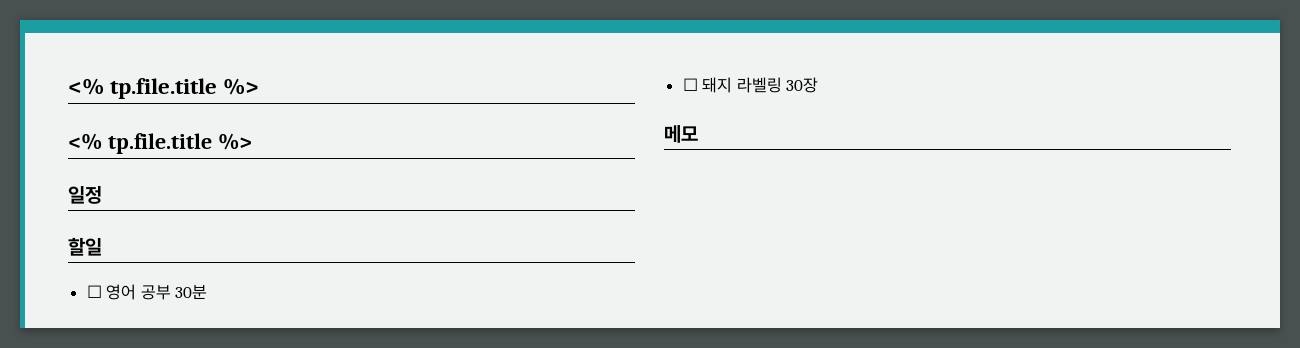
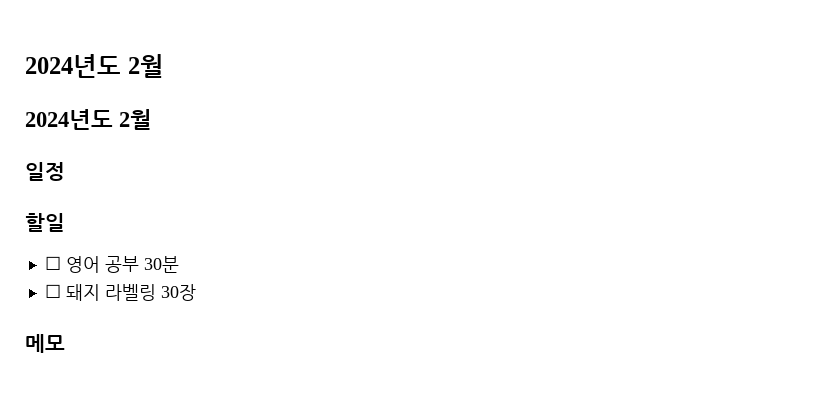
[68,78,260,99] [68,133,252,154] <% tp.file.title %> // <% tp.file.title %> -> [25,54,164,78] [25,109,153,130] 2024년도 2월 // 2024년도 2월

